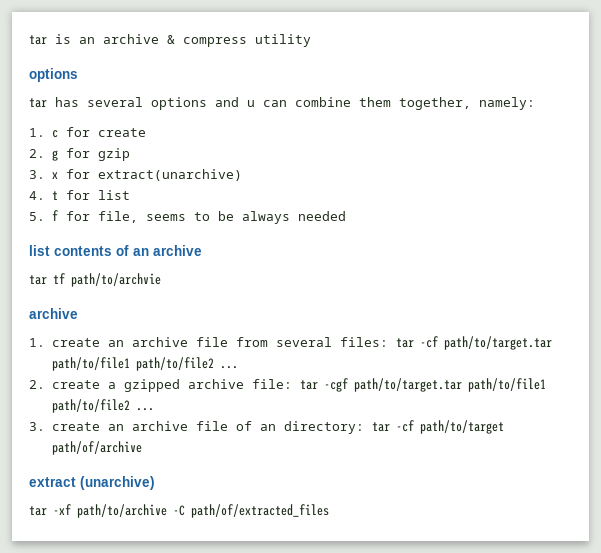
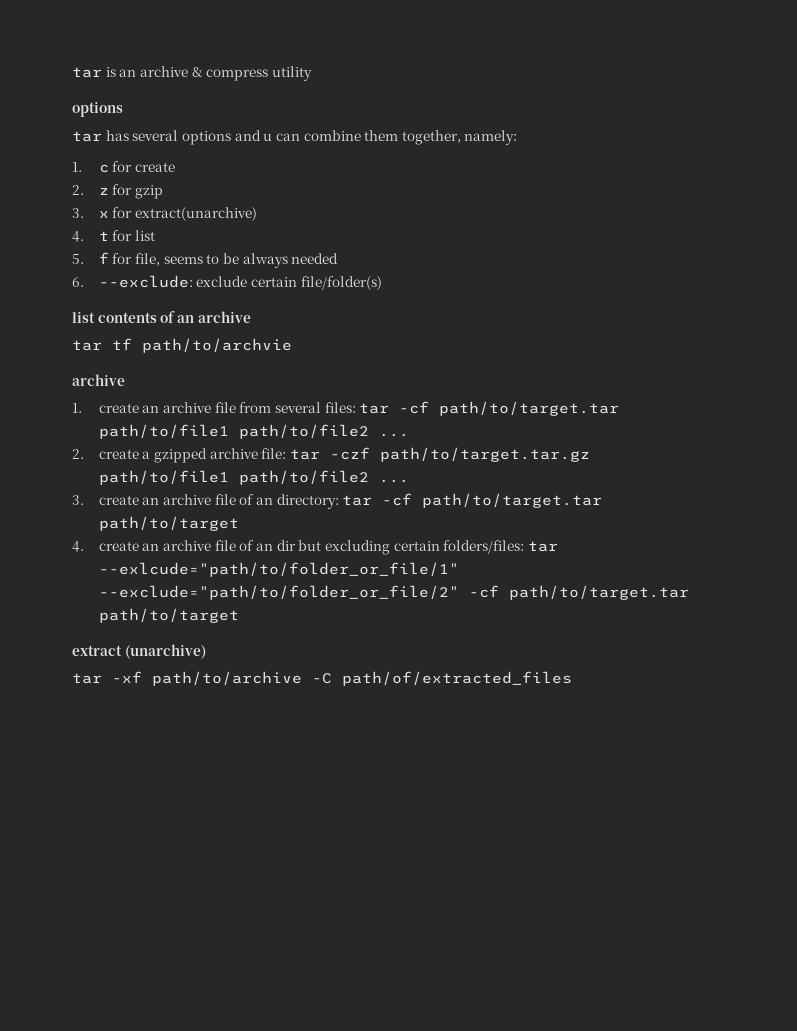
[52,150,59,161] g -> [98,188,109,195] z
(347, 216) none -> [72,275,382,290] // 6. --exclude: exclude certain file/folder(s)
[324,378,463,392] -cgf path/to/target.tar -> [329,447,590,462] -czf path/to/target.tar.gz
[420,420,505,434] [52,441,143,455] path/to/target path/of/archive -> [422,493,603,508] [98,516,239,531] [72,540,558,555] [98,562,459,577] [98,585,689,600] [98,608,239,623] path/to/target.tar path/to/target // 4. create an archive file of an dir but excluding certain folders/files: tar --exlcude="path/to/folder_or_file/1" --exclude="path/to/folder_or_file/2" -cf path/to/target.tar path/to/target

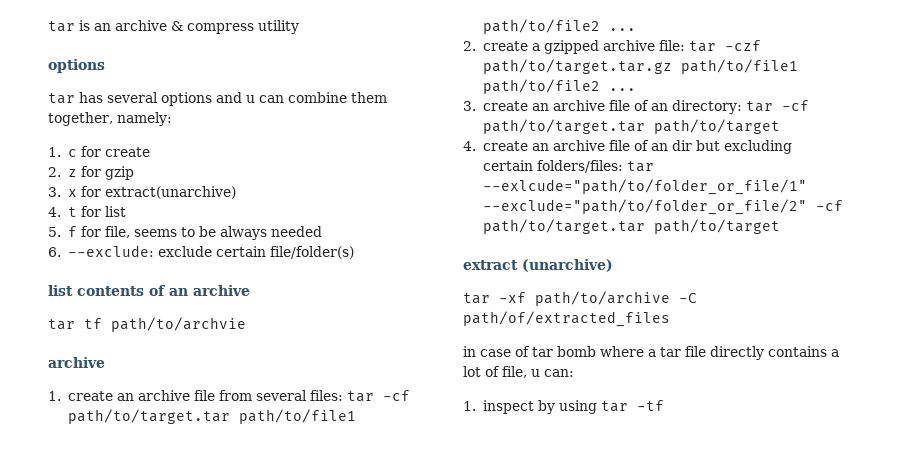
(572, 678) none -> [463,346,839,360] [463,366,574,378] [463,400,664,414] // in case of tar bomb where a tar file directly contains a lot of file, u can: // 1. inspect by using tar -tf

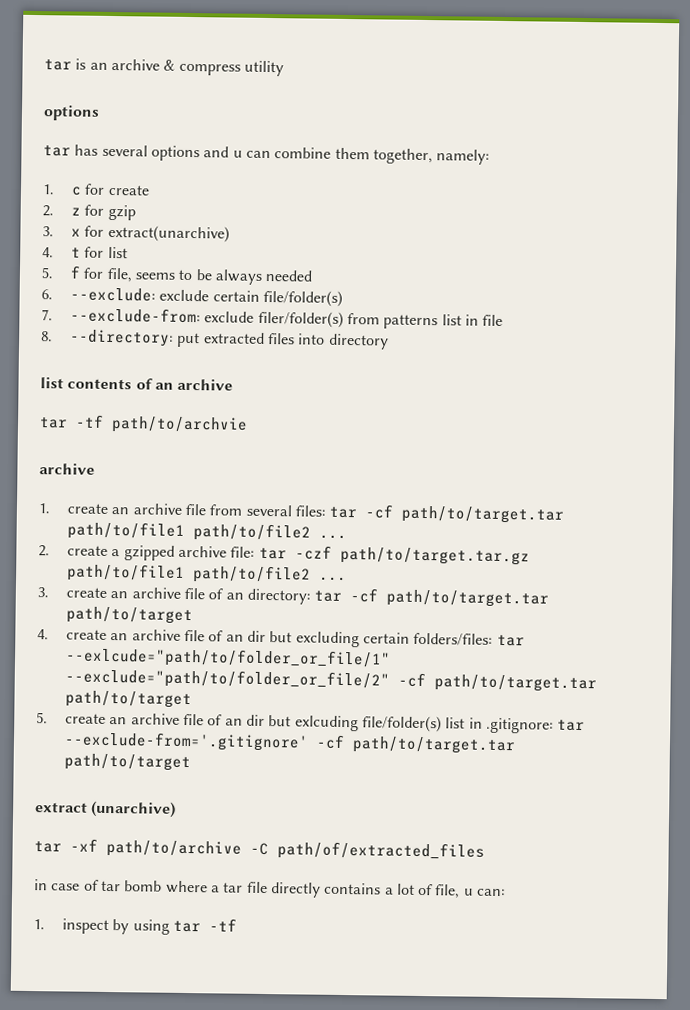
(354, 252) none -> [41,307,504,330] [41,329,389,350] // 7. --exclude-from: exclude filer/folder(s) from patterns list in file // 8. --directory: put extracted files into directory
[84,318,102,329] tf -> [75,414,104,428] -tf
(780, 226) none -> [36,712,586,734] [64,731,517,755] [64,753,192,772] // 5. create an archive file of an dir but exlcuding file/folder(s) list in .gitignore: tar --exclude-from='.gitignore' -cf path/to/target.tar path/to/target

